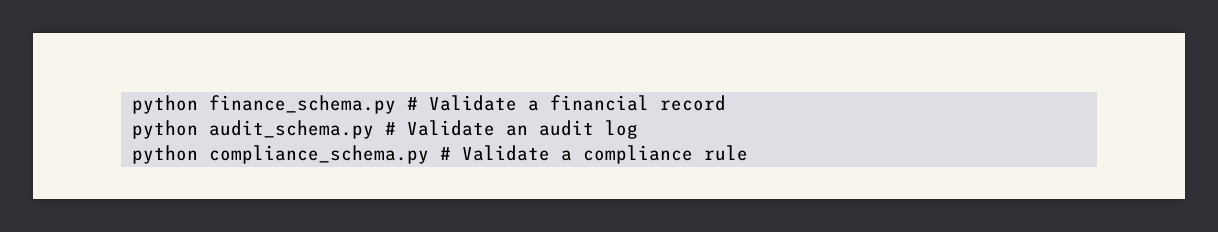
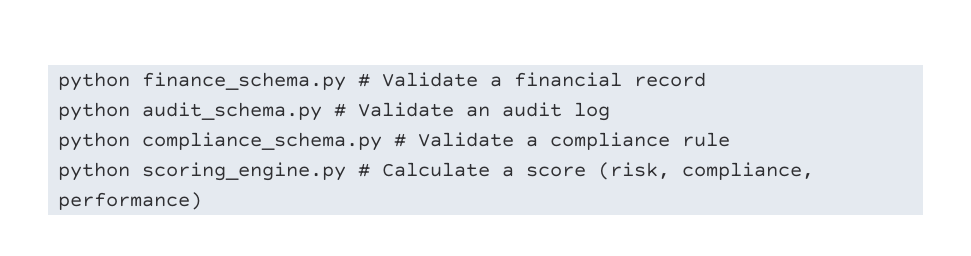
(749, 153) none -> [58,162,815,181] [58,192,203,210] // python scoring_engine.py # Calculate a score (risk, compliance, performance)

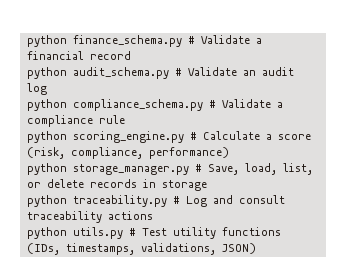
(203, 201) none -> [26,163,313,175] [26,179,207,191] [26,195,285,207] [26,211,153,223] [26,227,281,239] [26,243,256,255] // python storage_manager.py # Save, load, list, or delete records in storage // python traceability.py # Log and consult traceability actions // python utils.py # Test utility functions (IDs, timestamps, validations, JSON)

